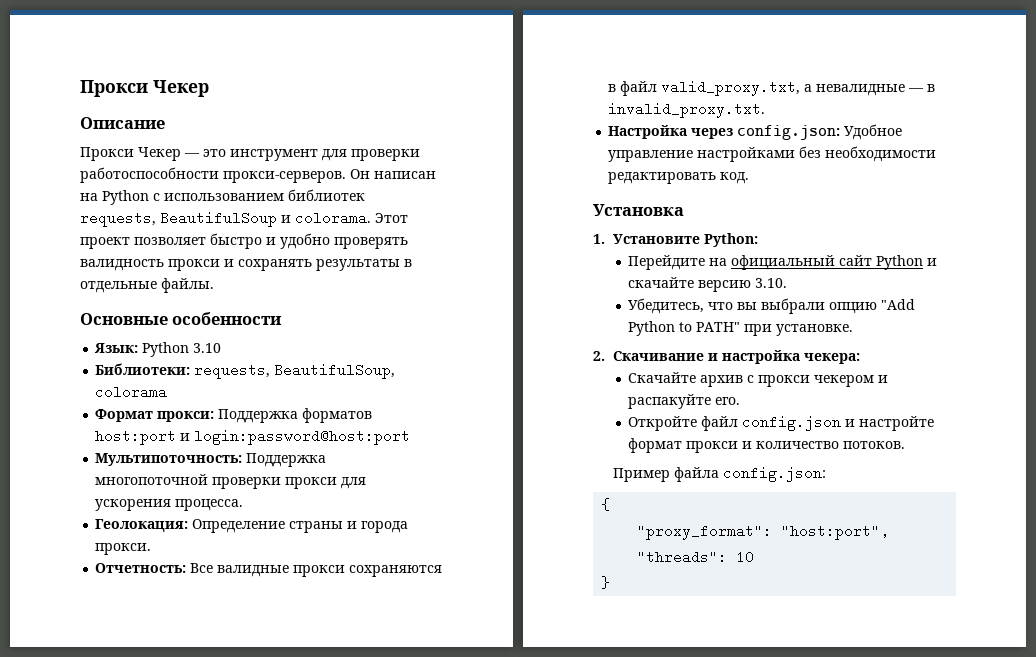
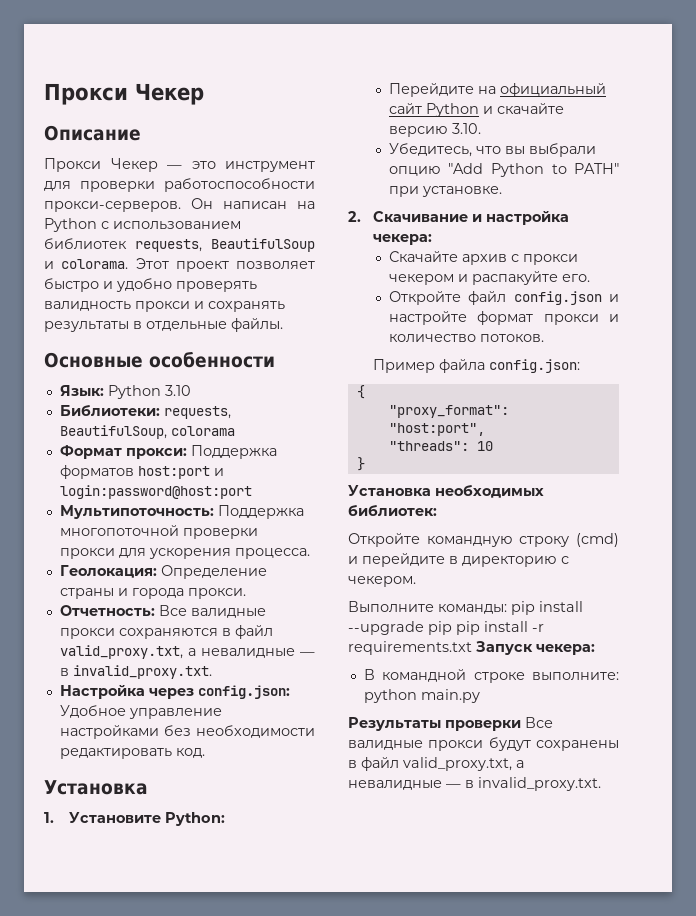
(611, 582) none -> [348,484,544,498] [348,504,437,516] [348,533,619,547] [348,553,569,567] [348,576,416,587] [348,601,583,615] [348,621,544,635] [348,641,595,655] [363,669,619,683] [363,689,480,703] [348,717,553,731] [348,737,619,751] [348,757,524,771] [348,777,601,791] // Установка необходимых библиотек: // Откройте командную строку (cmd) и перейдите в директорию с чекером. // Выполните команды: pip install --upgrade pip pip install -r requirements.txt Запуск чекера: // В командной строке выполните: python main.py // Результаты проверки Все валидные прокси будут сохранены в файл valid_proxy.txt, а невалидные — в invalid_proxy.txt.

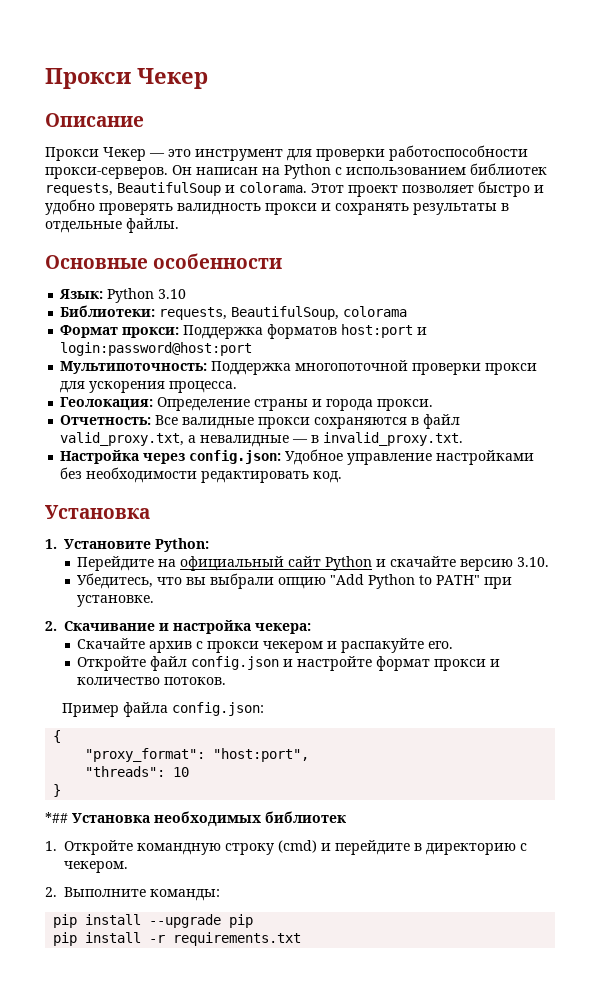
(365, 464) none -> [45,812,68,823] *##
[348,504,437,516] библиотек: // -> [265,811,346,823] [45,841,57,851] библиотек // 1.
(416, 581) none -> [45,887,57,897] 2.
(507, 609) none -> (220, 895) //
(452, 628) none -> (254, 921) //
[476,641,595,655] [363,669,619,683] [363,689,480,703] [348,717,553,731] [348,737,619,751] [348,757,524,771] [348,777,601,791] Запуск чекера: // В командной строке выполните: python main.py // Результаты проверки Все валидные прокси будут сохранены в файл valid_proxy.txt, а невалидные — в invalid_proxy.txt. -> (302, 939) none

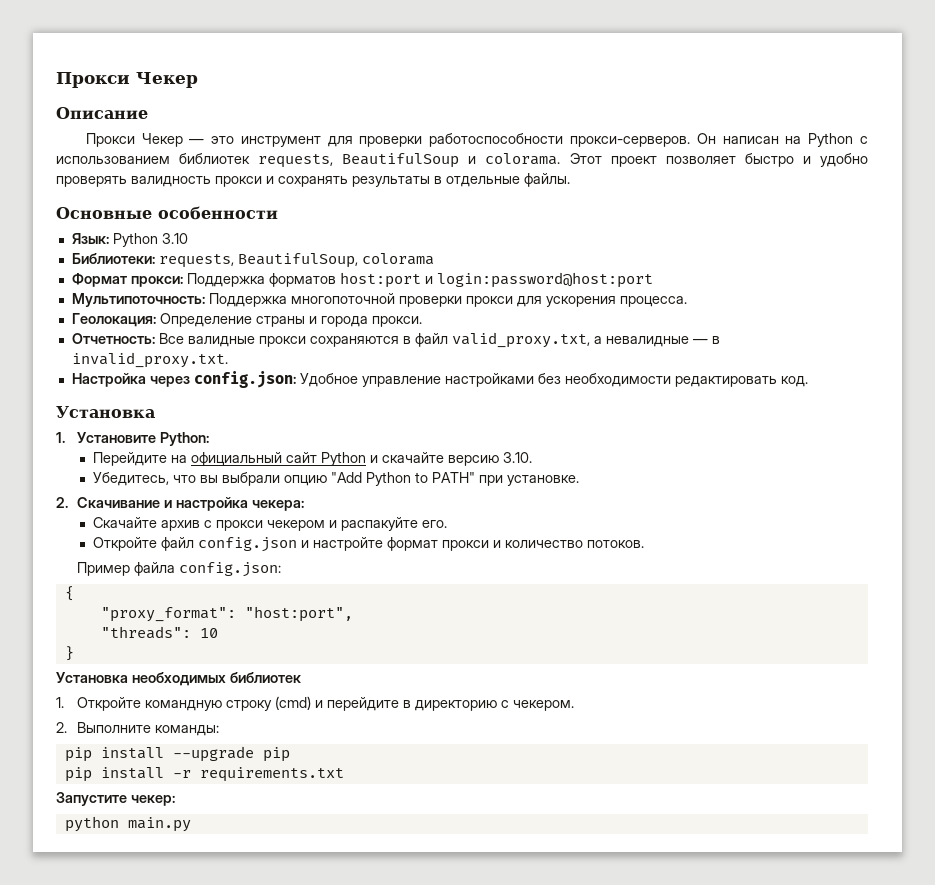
[45,812,68,823] *## -> (74, 653) none
(302, 939) none -> [56,792,175,806] [64,816,191,832] // Запустите чекер: // python main.py

